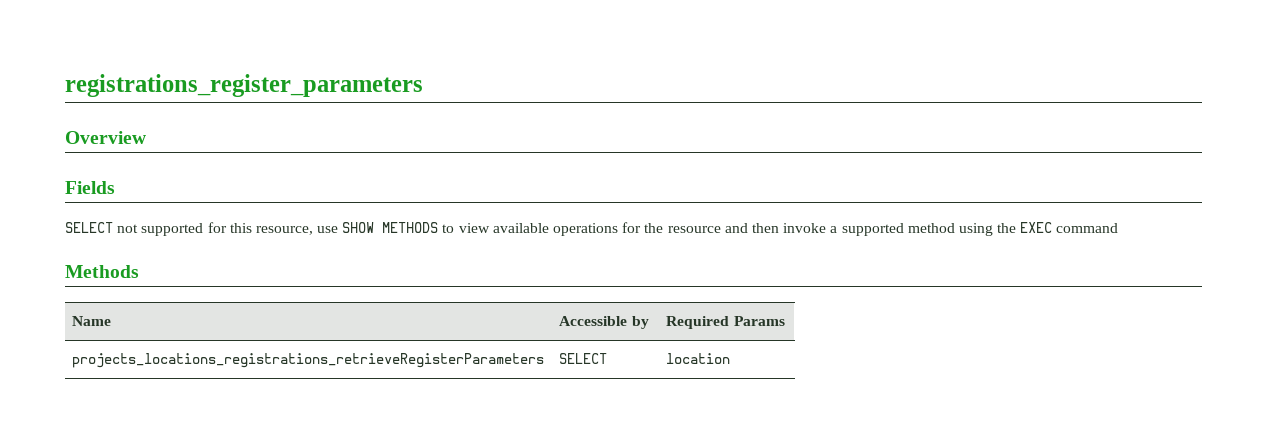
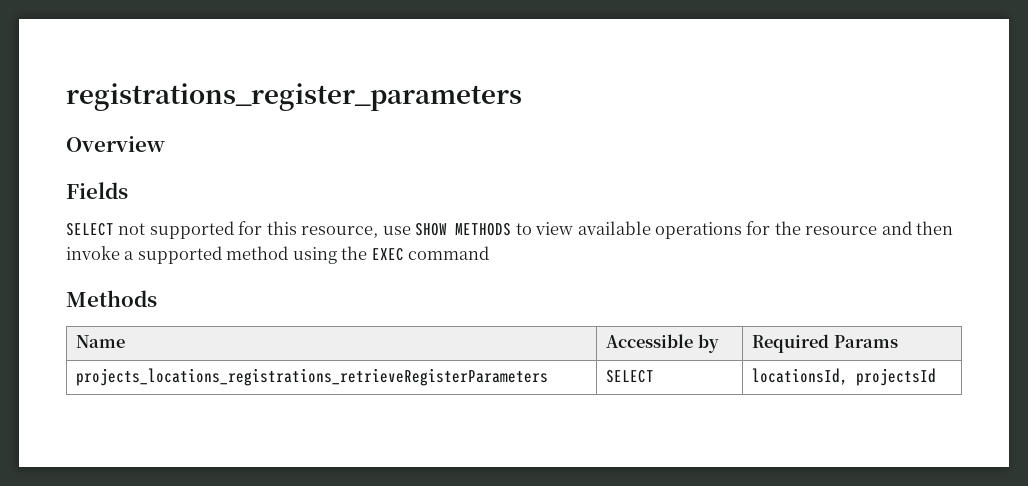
[666,353,731,364] location -> [752,368,937,386] locationsId, projectsId

